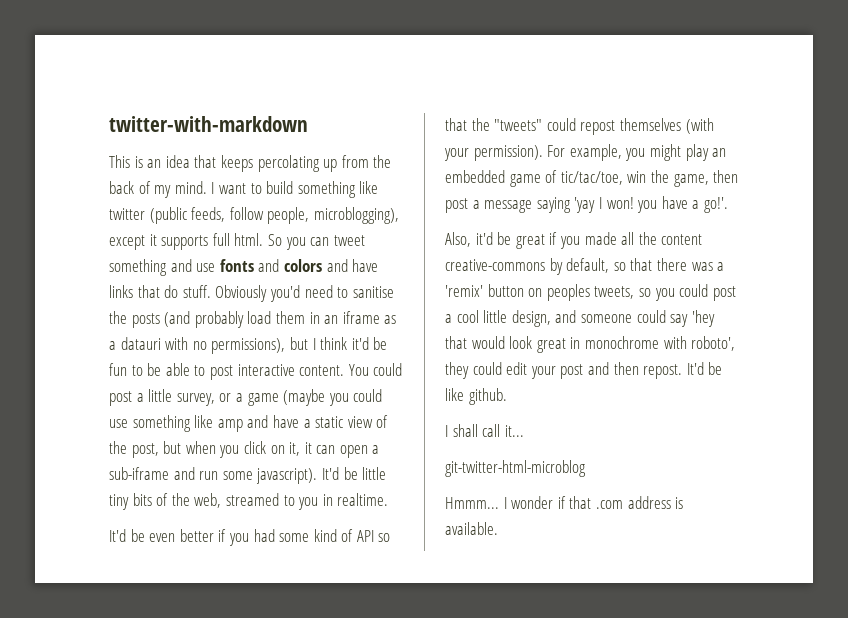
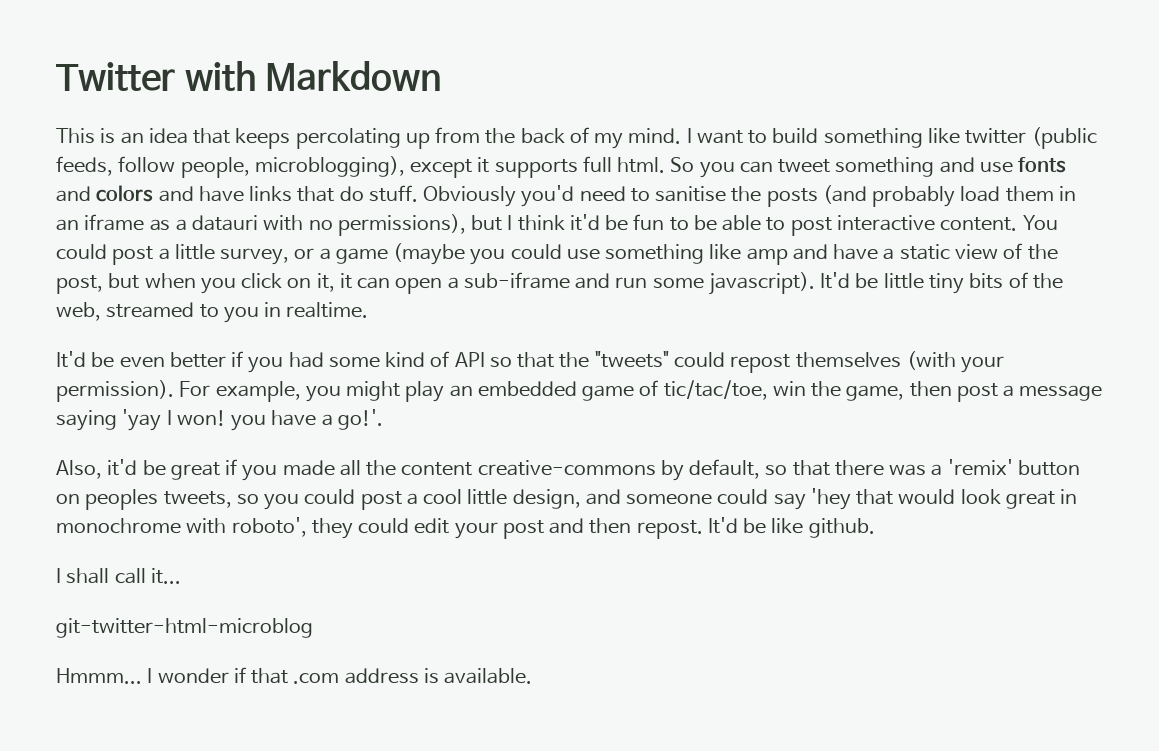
[109,116,308,132] twitter-with-markdown -> [56,61,442,91] Twitter with Markdown

